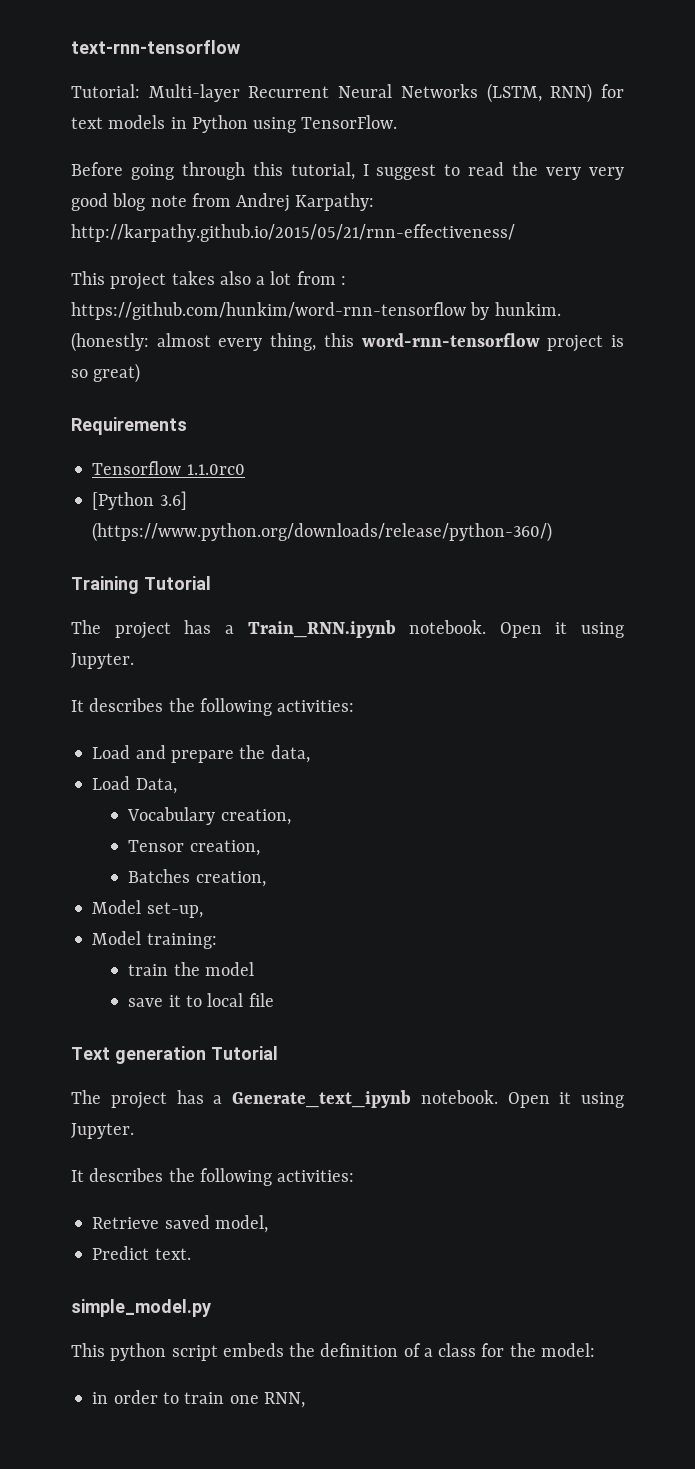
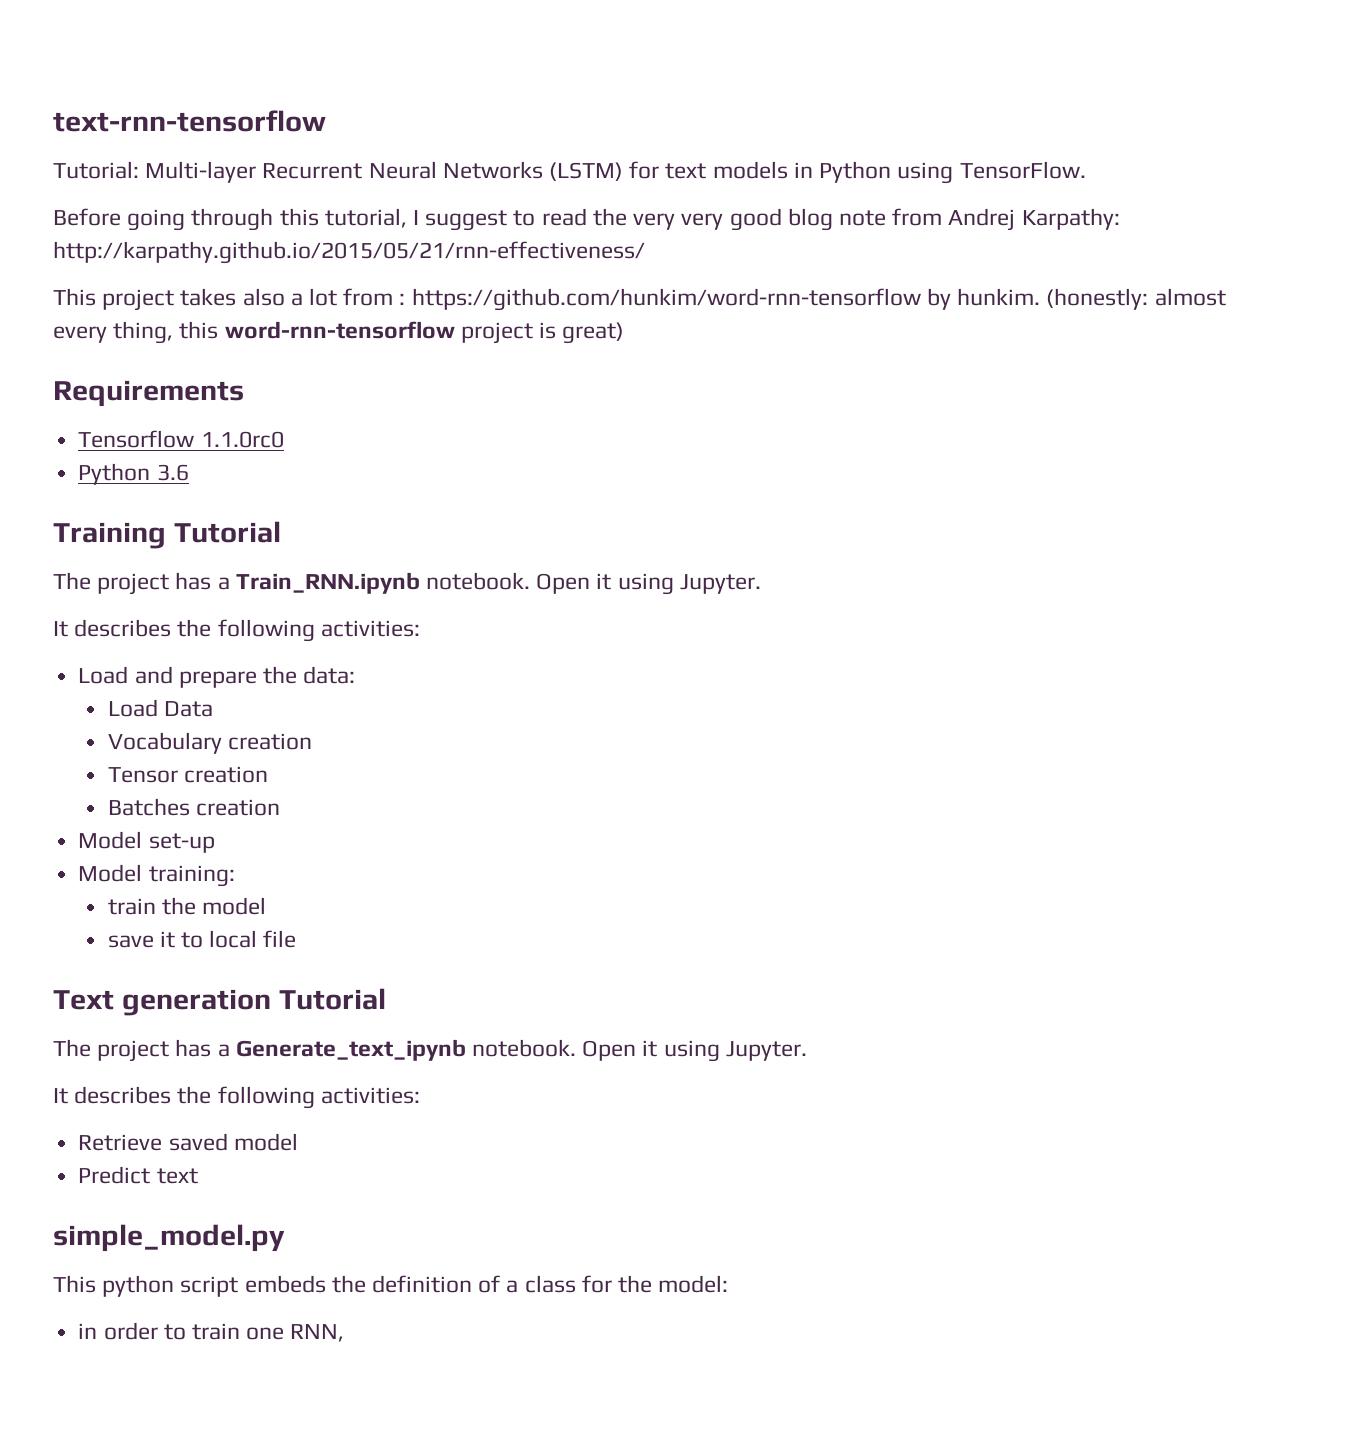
[486,83,593,103] (LSTM, RNN) -> [549,162,624,181] (LSTM)
[71,369,88,378] so -> (557, 330) none
[92,491,187,510] [92,522,553,542] [Python 3.6] (https://www.python.org/downloads/release/python-360/) -> [78,463,189,485] Python 3.6
[270,745,310,763] [92,776,177,794] data, // Load Data, -> [303,666,356,684] [107,699,213,717] data: // Load Data
[220,809,291,825] creation, -> [227,733,312,750] creation
[189,840,260,856] creation, -> [183,766,268,783] creation
[195,871,266,887] [92,900,203,918] creation, // Model set-up, -> [195,799,280,816] [78,831,215,853] creation // Model set-up
[214,1215,268,1233] model, -> [233,1133,298,1151] model
[154,1248,191,1260] text. -> [156,1168,198,1184] text

